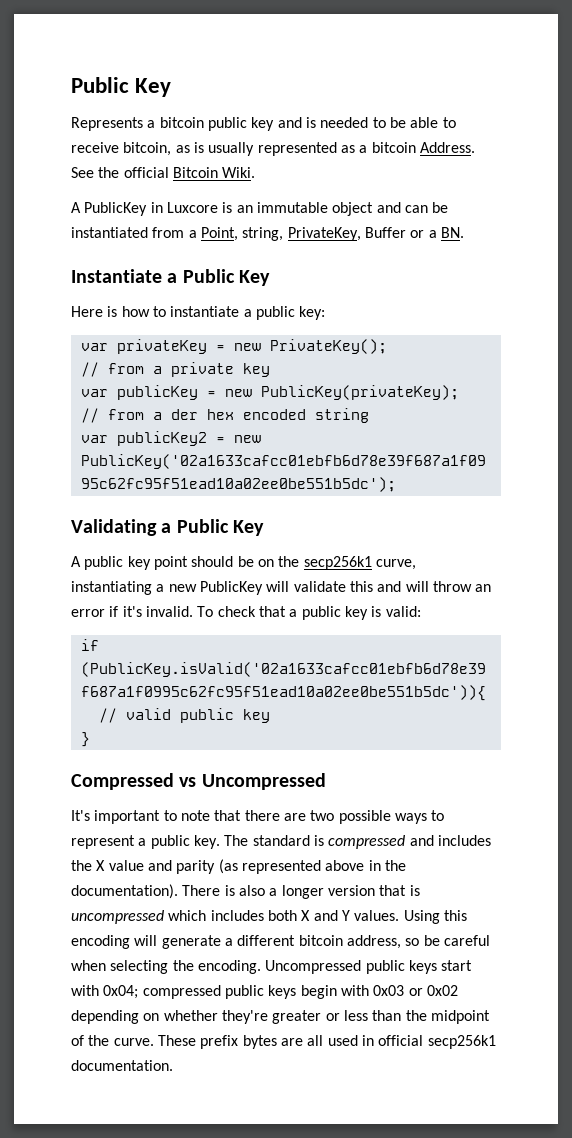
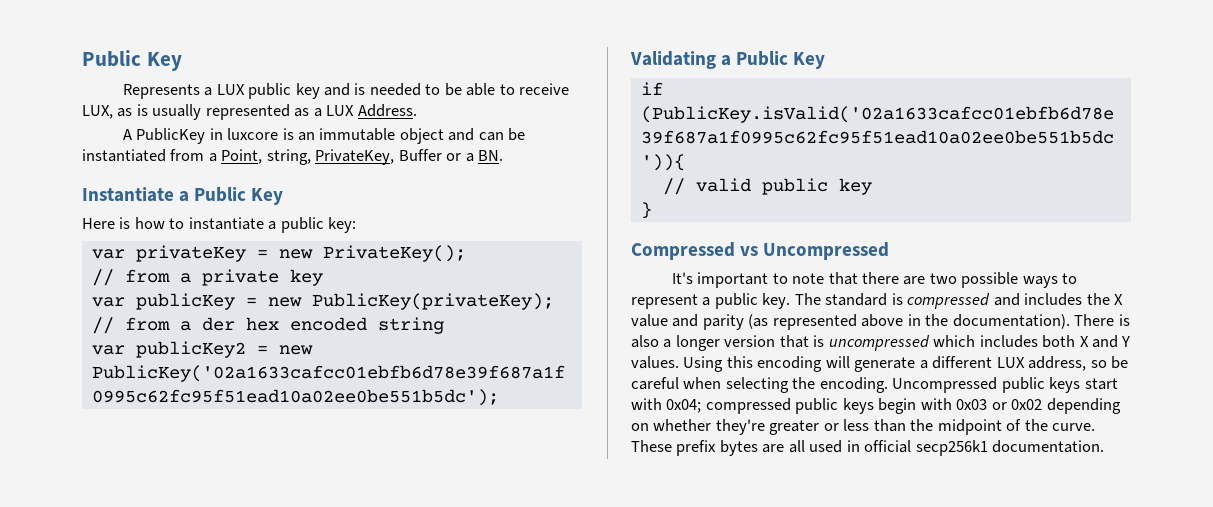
[159,117,204,128] bitcoin -> [216,84,245,95] LUX
[123,142,172,156] bitcoin, -> [82,105,113,119] LUX,
[371,142,416,153] bitcoin -> [326,105,355,116] LUX
[71,167,256,178] See the official Bitcoin Wiki. -> (417, 110) none
[166,202,218,213] Luxcore -> [227,128,279,140] luxcore
[71,556,416,570] [71,581,492,595] [71,606,421,620] // A public key point should be on the secp256k1 curve, instantiating a new PublicKey will validate this and will throw an error if it's invalid. To check that a public key is valid: -> (826, 60) none
[298,935,343,946] bitcoin -> [996,357,1025,368] LUX

